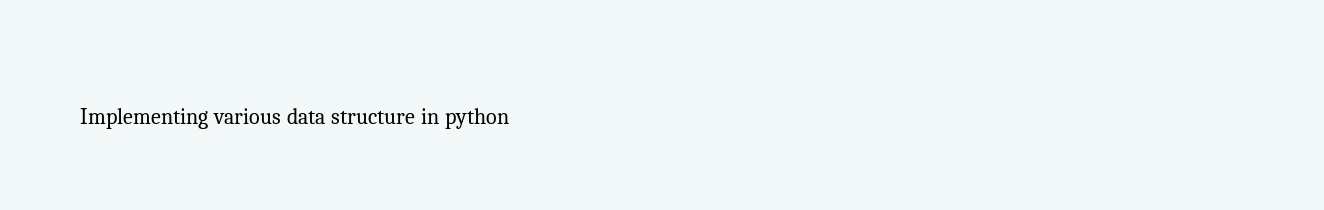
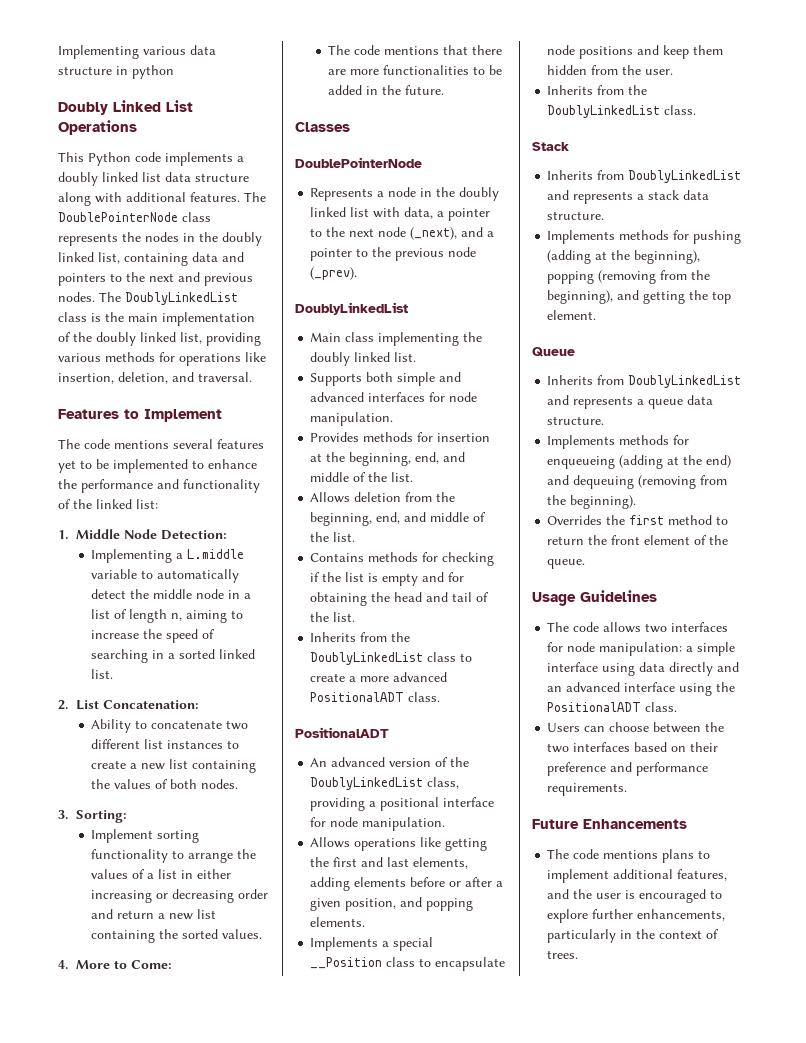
(509, 118) none -> [58,100,193,115] [58,120,137,135] [58,152,244,166] [58,172,249,186] [58,192,266,206] [58,212,211,222] [58,232,262,246] [58,252,244,266] [58,272,253,286] [58,292,238,305] [58,312,255,326] [58,332,261,346] [58,352,266,366] [58,372,252,384] [58,409,222,422] [58,439,264,449] [58,459,257,473] [58,479,260,493] [58,499,158,509] [58,529,227,540] [91,549,245,563] [91,569,240,583] [91,589,252,599] [91,609,244,623] [91,629,216,643] [91,649,256,663] [91,669,114,679] [58,700,199,710] [91,719,249,733] [91,739,240,749] [91,759,257,773] [91,779,239,789] [58,810,127,823] [91,829,200,843] [91,849,257,863] [91,869,232,879] [91,889,269,903] [91,909,217,920] [91,929,263,943] [58,960,172,969] [328,45,503,55] [328,65,503,75] [328,85,445,95] [295,122,350,132] [295,157,422,168] [310,187,500,201] [310,207,491,221] [310,227,495,240] [310,247,477,261] [310,267,358,280] [295,302,408,315] [310,332,483,346] [310,352,417,366] [310,372,462,386] [310,392,478,402] [310,412,394,426] [310,432,491,442] [310,452,466,466] [310,472,414,482] [310,492,456,503] [310,512,487,526] [310,532,356,542] [310,552,495,566] [310,572,465,586] [310,592,490,606] [310,612,356,622] [310,632,411,642] [310,652,473,665] [310,672,448,682] [310,692,441,702] [295,727,389,738] [310,757,470,767] [310,777,460,790] [310,797,495,811] [310,817,446,831] [310,837,488,851] [310,857,469,869] [310,877,504,891] [310,897,474,911] [310,917,366,927] [310,937,434,951] [310,957,506,971] [547,45,724,59] [547,65,674,75] [547,85,648,95] [547,105,697,118] [532,142,569,151] [547,170,742,183] [547,190,710,204] [547,211,605,220] [547,230,742,244] [547,250,701,264] [547,270,711,284] [547,290,732,304] [547,310,597,320] [532,347,575,357] [547,375,742,388] [547,395,714,409] [547,416,605,425] [547,435,690,449] [547,455,732,469] [547,475,728,489] [547,495,637,509] [547,515,729,525] [547,535,729,545] [547,559,586,569] [532,590,657,606] [547,622,729,633] [547,642,736,656] [547,662,740,676] [547,682,736,696] [547,702,678,712] [547,722,725,733] [547,742,719,753] [547,762,709,776] [547,783,628,796] [532,819,687,829] [547,849,711,863] [547,869,728,883] [547,889,723,903] [547,909,726,923] [547,929,720,943] [547,950,579,959] // Doubly Linked List Operations // This Python code implements a doubly linked list data structure along with additional features. The DoublePointerNode class represents the nodes in the doubly linked list, containing data and pointers to the next and previous nodes. The DoublyLinkedList class is the main implementation of the doubly linked list, providing various methods for operations like insertion, deletion, and traversal. // Features to Implement // The code mentions several features yet to be implemented to enhance the performance and functionality of the linked list: // 1. Middle Node Detection: // Implementing a L.middle variable to automatically detect the middle node in a list of length n, aiming to increase the speed of searching in a sorted linked list. // 2. List Concatenation: // Ability to concatenate two different list instances to create a new list containing the values of both nodes. // 3. Sorting: // Implement sorting functionality to arrange the values of a list in either increasing or decreasing order and return a new list containing the sorted values. // 4. More to Come: // The code mentions that there are more functionalities to be added in the future. // Classes // DoublePointerNode // Represents a node in the doubly linked list with data, a pointer to the next node (_next), and a pointer to the previous node (_prev). // DoublyLinkedList // Main class implementing the doubly linked list. // Supports both simple and advanced interfaces for node manipulation. // Provides methods for insertion at the beginning, end, and middle of the list. // Allows deletion from the beginning, end, and middle of the list. // Contains methods for checking if the list is empty and for obtaining the head and tail of the list. // Inherits from the DoublyLinkedList class to create a more advanced PositionalADT class. // PositionalADT // An advanced version of the DoublyLinkedList class, providing a positional interface for node manipulation. // Allows operations like getting the first and last elements, adding elements before or after a given position, and popping elements. // Implements a special __Position class to encapsulate node positions and keep them hidden from the user. // Inherits from the DoublyLinkedList class. // Stack // Inherits from DoublyLinkedList and represents a stack data structure. // Implements methods for pushing (adding at the beginning), popping (removing from the beginning), and getting the top element. // Queue // Inherits from DoublyLinkedList and represents a queue data structure. // Implements methods for enqueueing (adding at the end) and dequeuing (removing from the beginning). // Overrides the first method to return the front element of the queue. // Usage Guidelines // The code allows two interfaces for node manipulation: a simple interface using data directly and an advanced interface using the PositionalADT class. // Users can choose between the two interfaces based on their preference and performance requirements. // Future Enhancements // The code mentions plans to implement additional features, and the user is encouraged to explore further enhancements, particularly in the context of trees.

